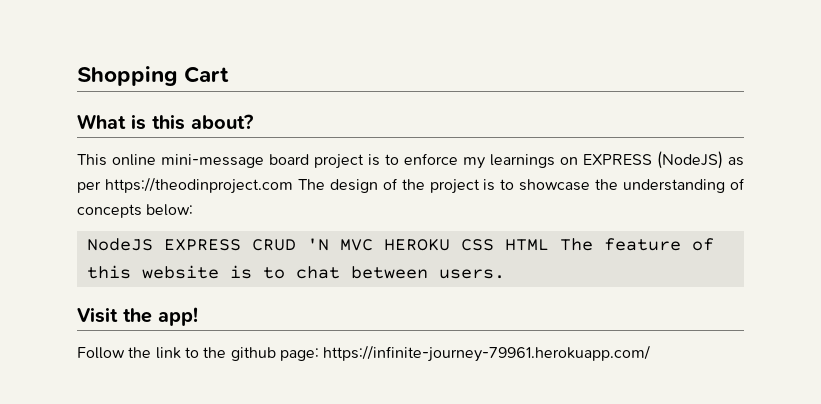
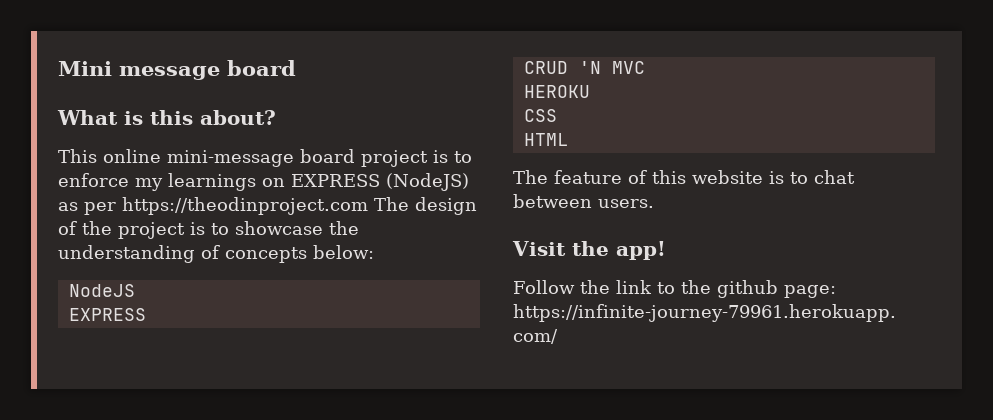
[77,66,230,86] Shopping Cart -> [58,60,296,80] Mini message board
[163,239,241,251] EXPRESS -> [68,308,146,321] // EXPRESS //
(373, 245) none -> (645, 67) //
(450, 245) none -> (590, 91) //
(494, 245) none -> (557, 115) //
(549, 245) none -> (568, 139) //

